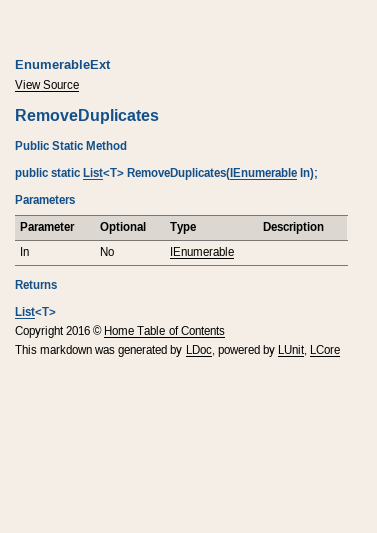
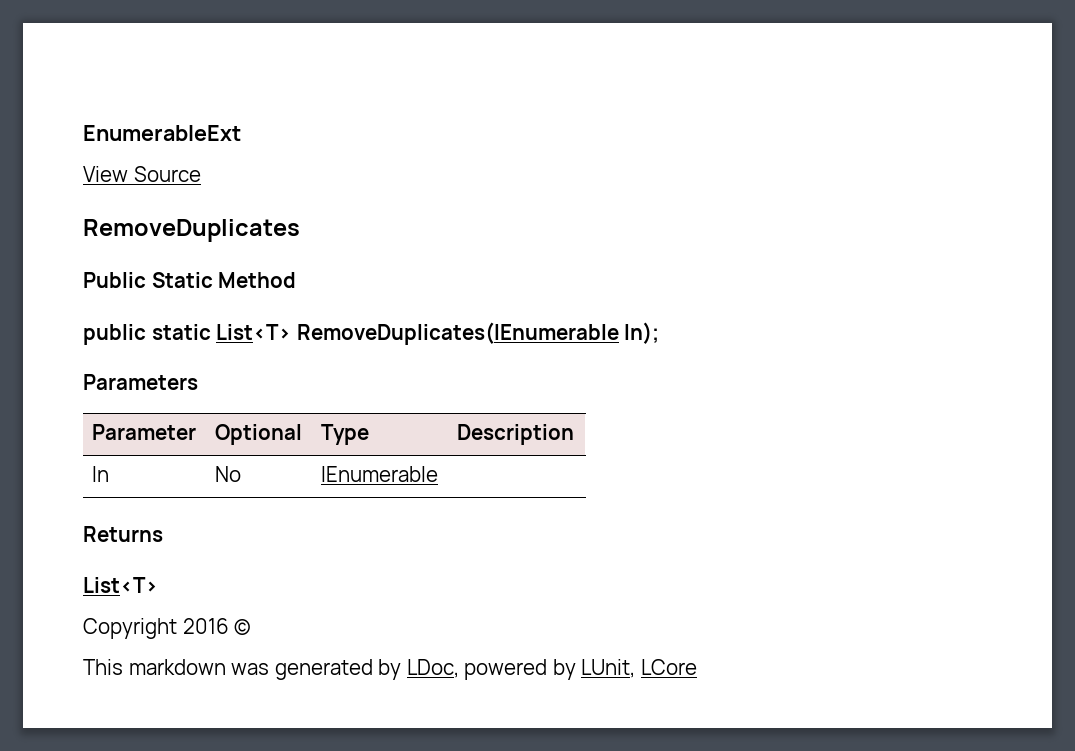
[104,326,225,335] Home Table of Contents -> (251, 627) none

